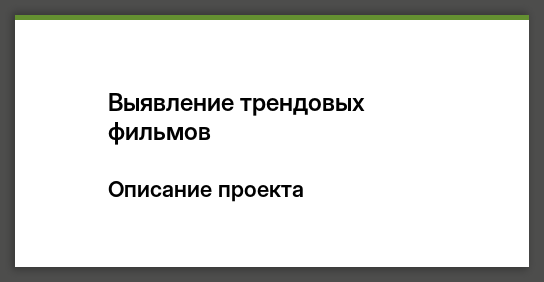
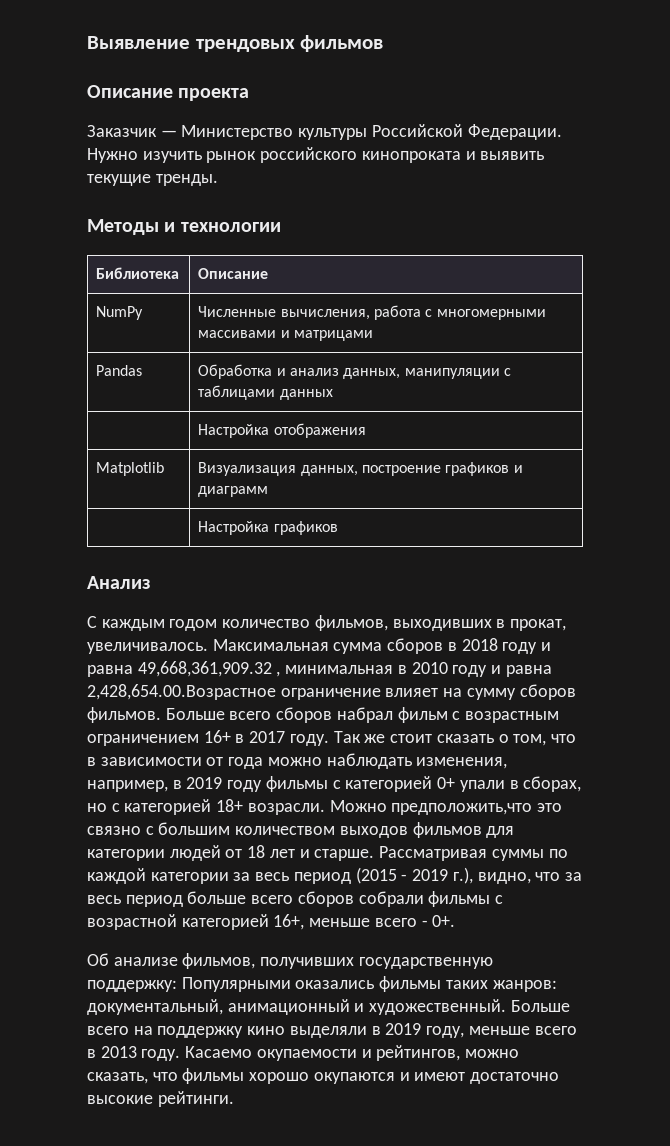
(304, 193) none -> [87,124,562,140] [87,147,545,163] [87,174,218,186] [87,219,281,235] [96,267,180,279] [198,268,269,279] [96,306,144,320] [198,305,546,320] [198,330,373,341] [96,365,143,376] [198,364,511,379] [198,385,333,400] [198,423,366,438] [96,462,165,476] [198,462,523,476] [198,486,269,497] [198,521,338,535] [87,576,151,589] [87,615,567,631] [87,638,552,654] [87,661,552,677] [87,684,576,700] [87,707,560,723] [87,730,576,746] [87,753,508,769] [87,776,582,792] [87,799,563,815] [87,822,515,838] [87,845,568,861] [87,867,582,884] [87,891,504,907] [87,914,456,930] [87,953,493,969] [87,976,557,992] [87,999,570,1015] [87,1023,577,1038] [87,1045,520,1061] [87,1068,560,1084] [87,1091,234,1107] // Заказчик — Министерство культуры Российской Федерации. Нужно изучить рынок российского кинопроката и выявить текущие тренды. // Методы и технологии // Библиотека | Описание // NumPy | Численные вычисления, работа с многомерными массивами и матрицами // Pandas | Обработка и анализ данных, манипуляции с таблицами данных // | Настройка отображения // Matplotlib | Визуализация данных, построение графиков и диаграмм // | Настройка графиков // Анализ // С каждым годом количество фильмов, выходивших в прокат, увеличивалось. Максимальная сумма сборов в 2018 году и равна 49,668,361,909.32 , минимальная в 2010 году и равна 2,428,654.00.Возрастное ограничение влияет на сумму сборов фильмов. Больше всего сборов набрал фильм с возрастным ограничением 16+ в 2017 году. Так же стоит сказать о том, что в зависимости от года можно наблюдать изменения, например, в 2019 году фильмы с категорией 0+ упали в сборах, но с категорией 18+ возрасли. Можно предположить,что это связно с большим количеством выходов фильмов для категории людей от 18 лет и старше. Рассматривая суммы по каждой категории за весь период (2015 - 2019 г.), видно, что за весь период больше всего сборов собрали фильмы с возрастной категорией 16+, меньше всего - 0+. // Об анализе фильмов, получивших государственную поддержку: Популярными оказались фильмы таких жанров: документальный, анимационный и художественный. Больше всего на поддержку кино выделяли в 2019 году, меньше всего в 2013 году. Касаемо окупаемости и рейтингов, можно сказать, что фильмы хорошо окупаются и имеют достаточно высокие рейтинги.

